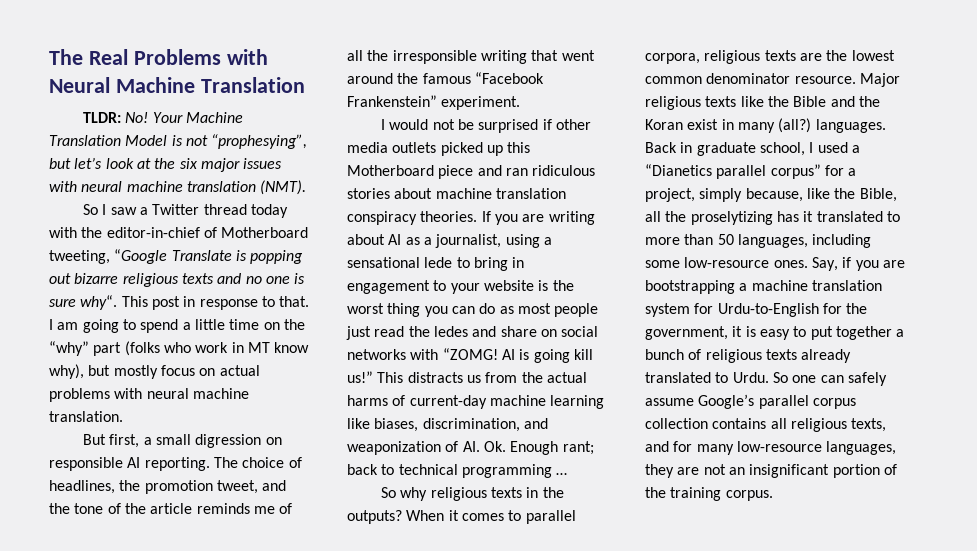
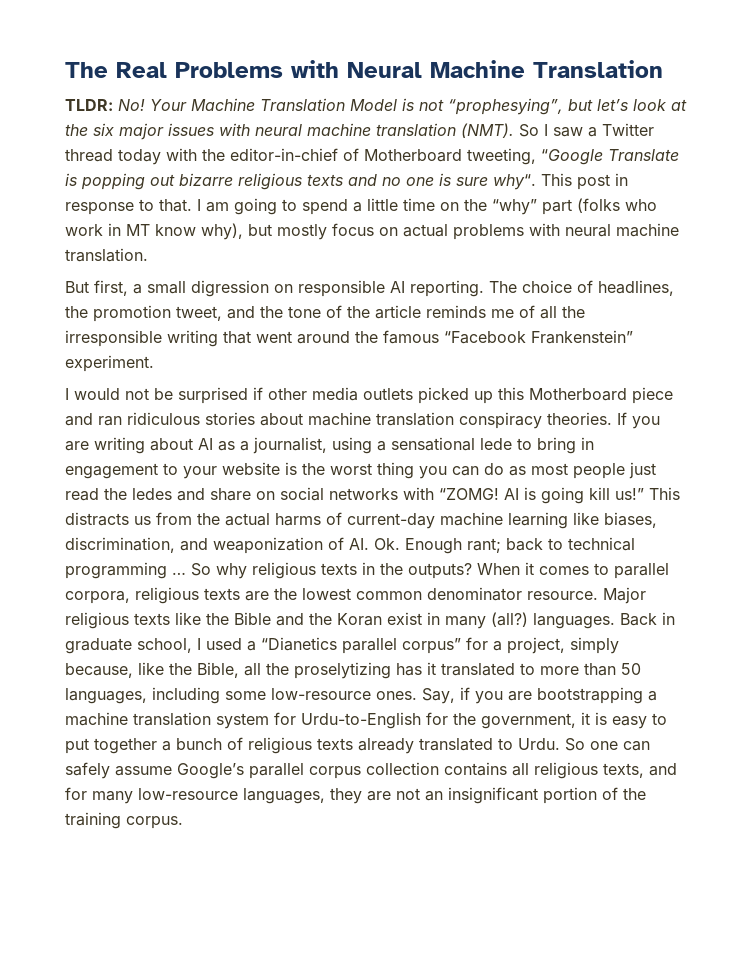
(307, 187) // -> (514, 130) none
(568, 474) // -> (186, 573) none

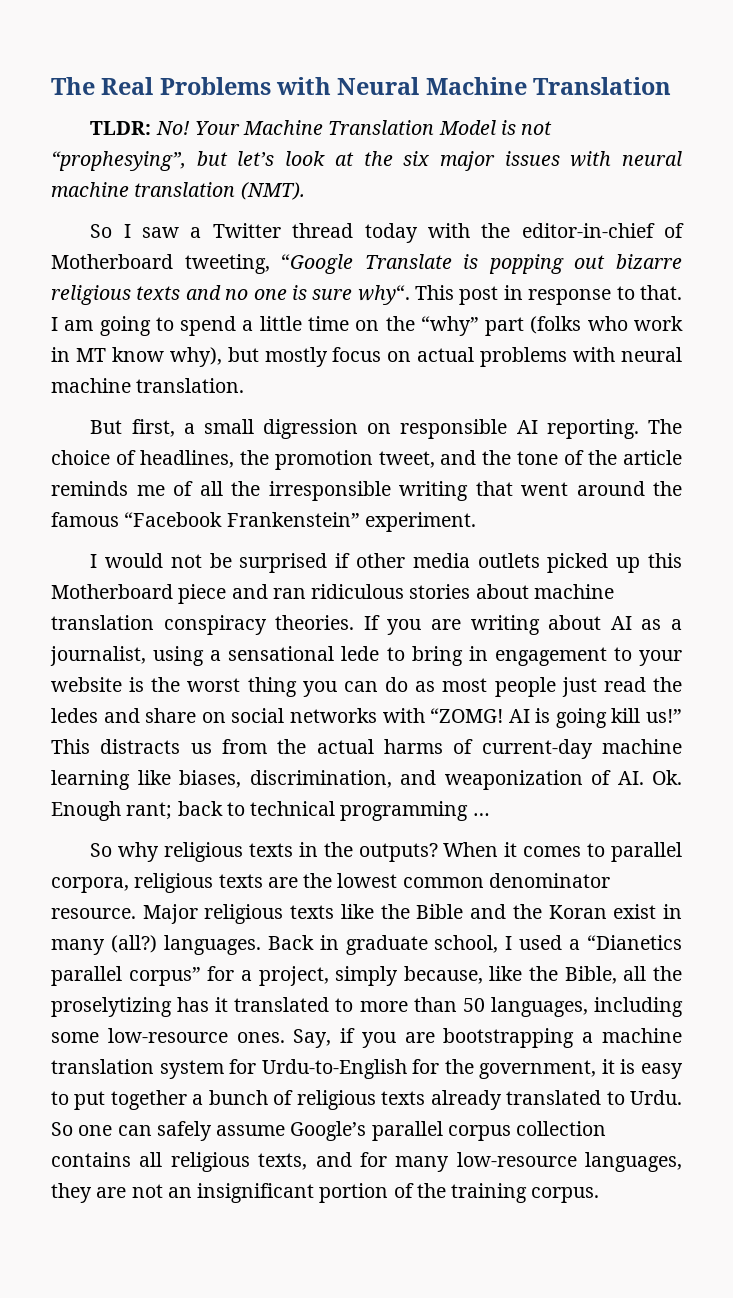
(514, 130) none -> (305, 191) //
(186, 573) none -> (490, 814) //

